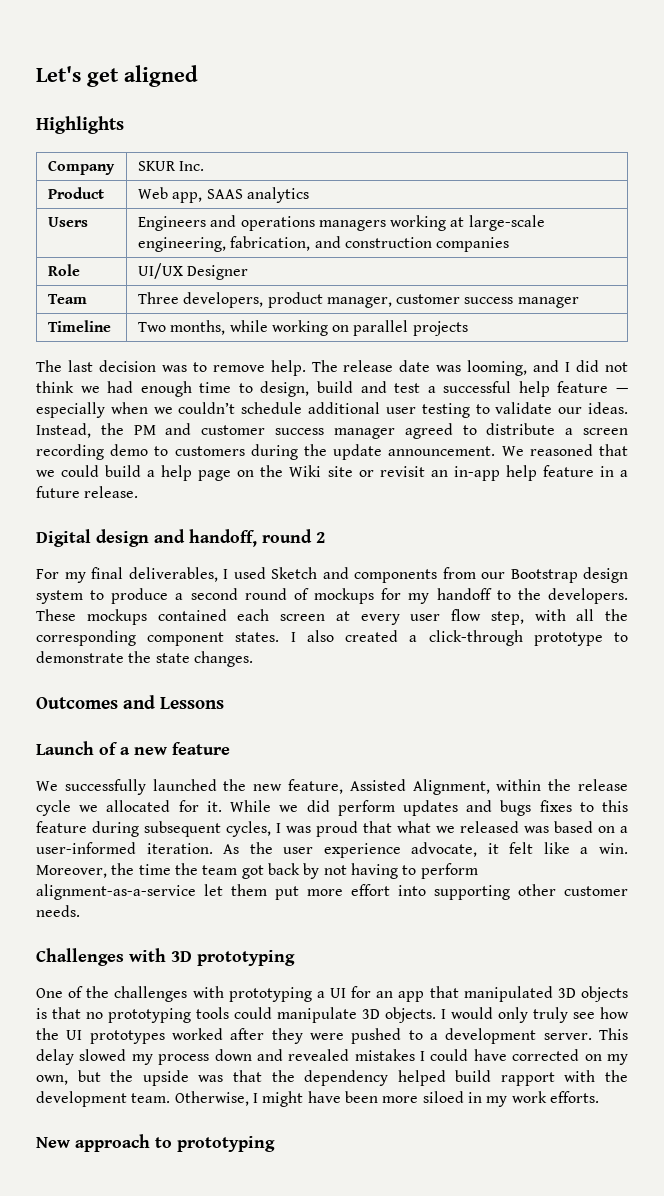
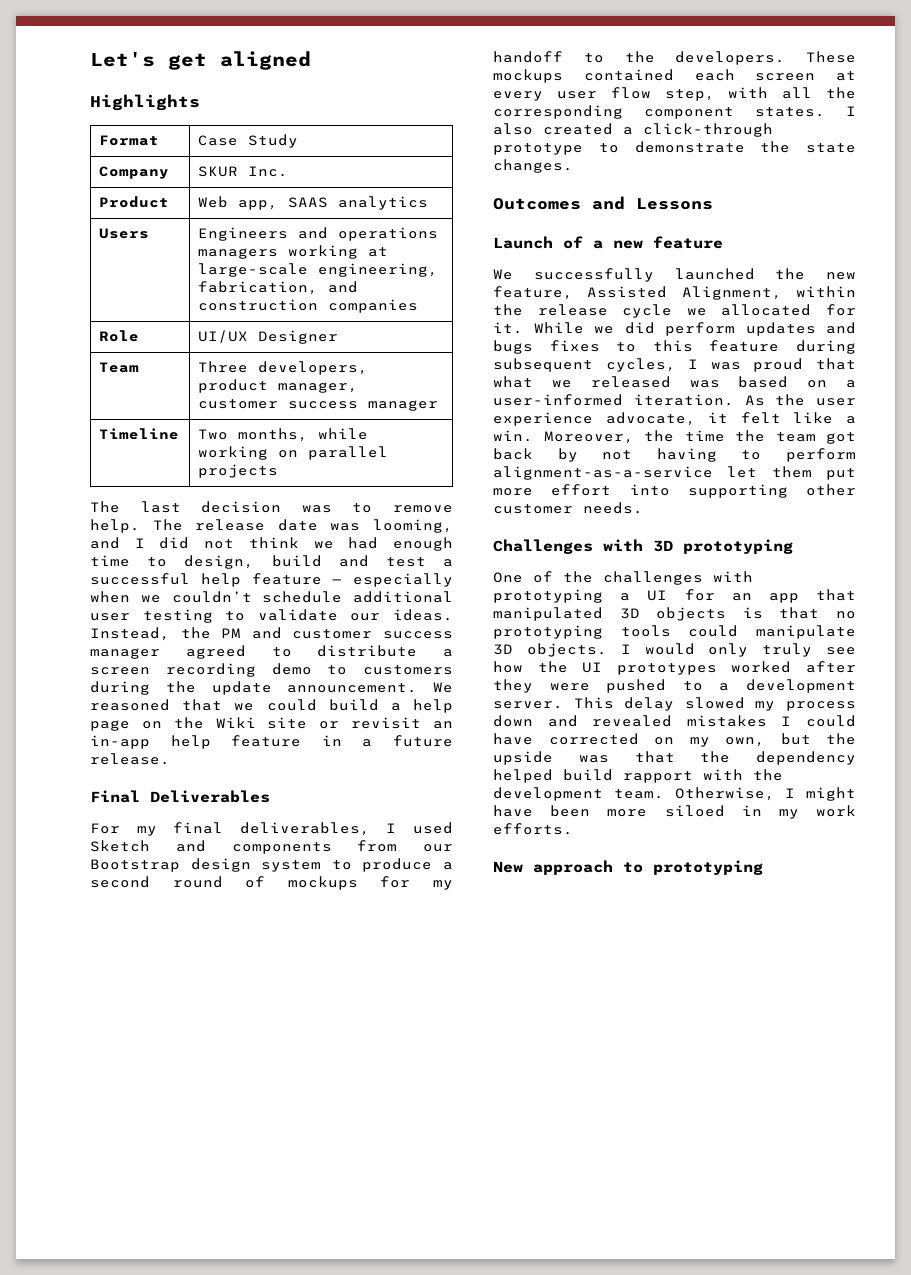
(124, 125) none -> [99,135,160,146] [198,134,299,148] // Format | Case Study
[36,529,325,547] Digital design and handoff, round 2 -> [90,790,270,803] Final Deliverables

